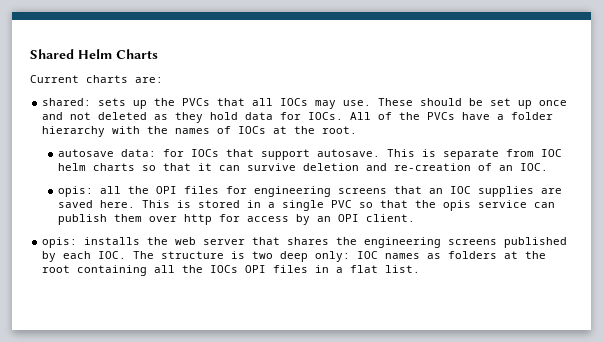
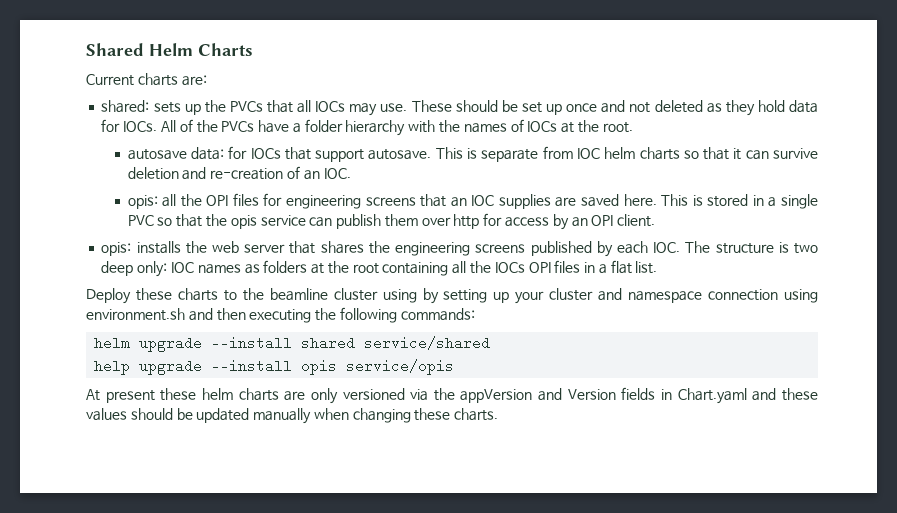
(421, 269) none -> [86,288,818,304] [86,307,475,323] [94,336,491,352] [94,359,455,375] [86,387,818,404] [86,408,499,424] // Deploy these charts to the beamline cluster using by setting up your cluster and namespace connection using environment.sh and then executing the following commands: // helm upgrade --install shared service/shared // help upgrade --install opis service/opis // At present these helm charts are only versioned via the appVersion and Version fields in Chart.yaml and these values should be updated manually when changing these charts.

